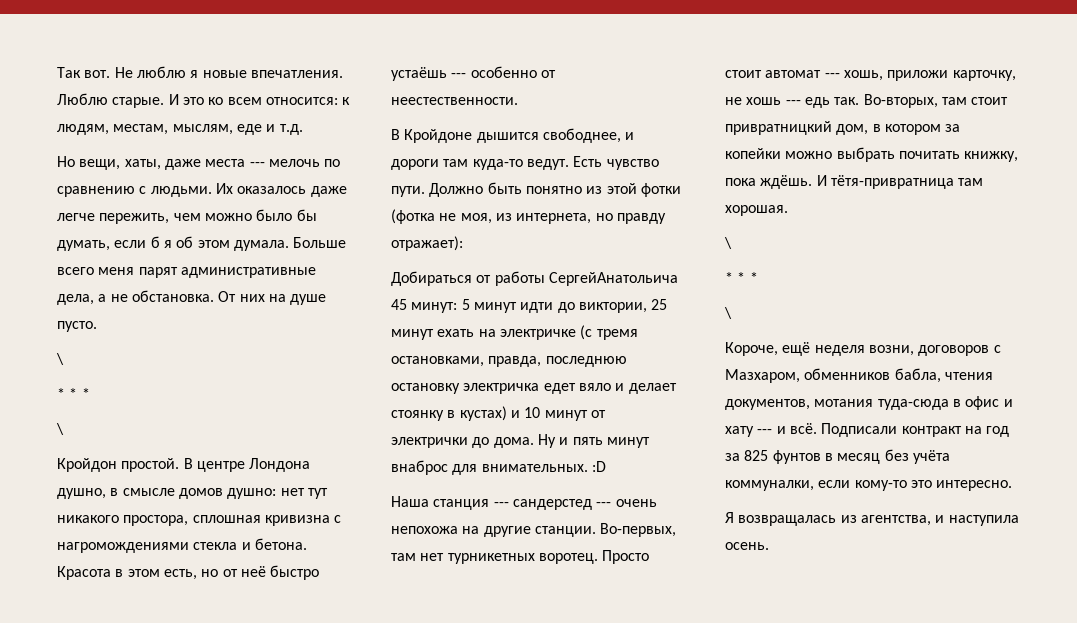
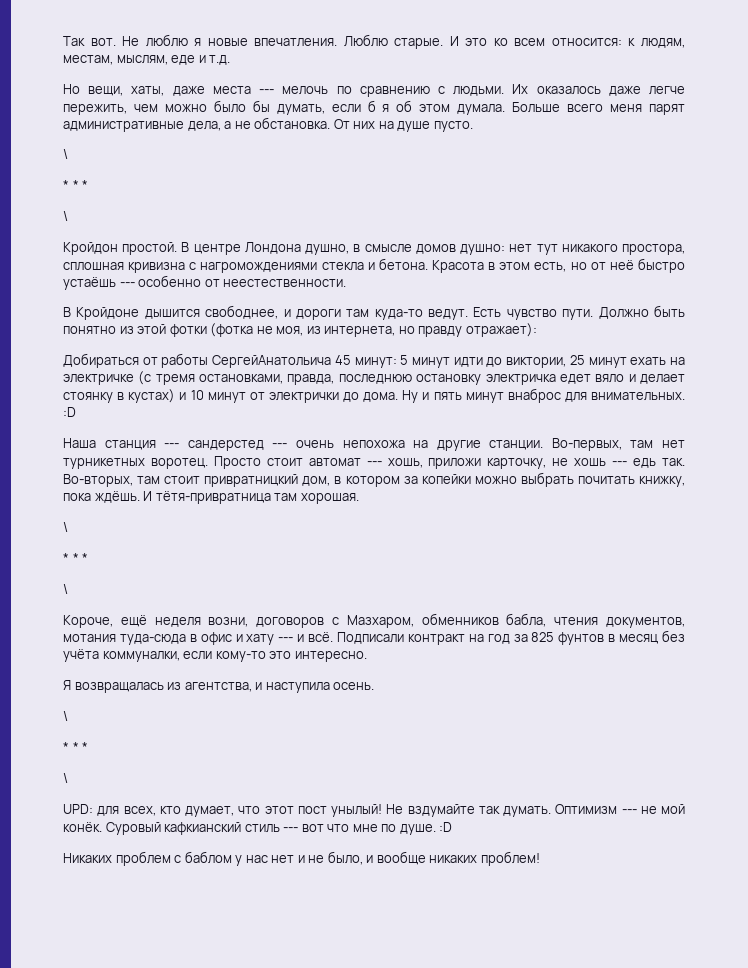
(769, 546) none -> [63,711,68,721] [63,742,89,752] [63,773,68,783] [63,804,685,817] [63,822,453,835] [63,851,540,866] // \ // * * * // \ // UPD: для всех, кто думает, что этот пост унылый! Не вздумайте так думать. Оптимизм --- не мой конёк. Суровый кафкианский стиль --- вот что мне по душе. :D // Никаких проблем с баблом у нас нет и не было, и вообще никаких проблем!

